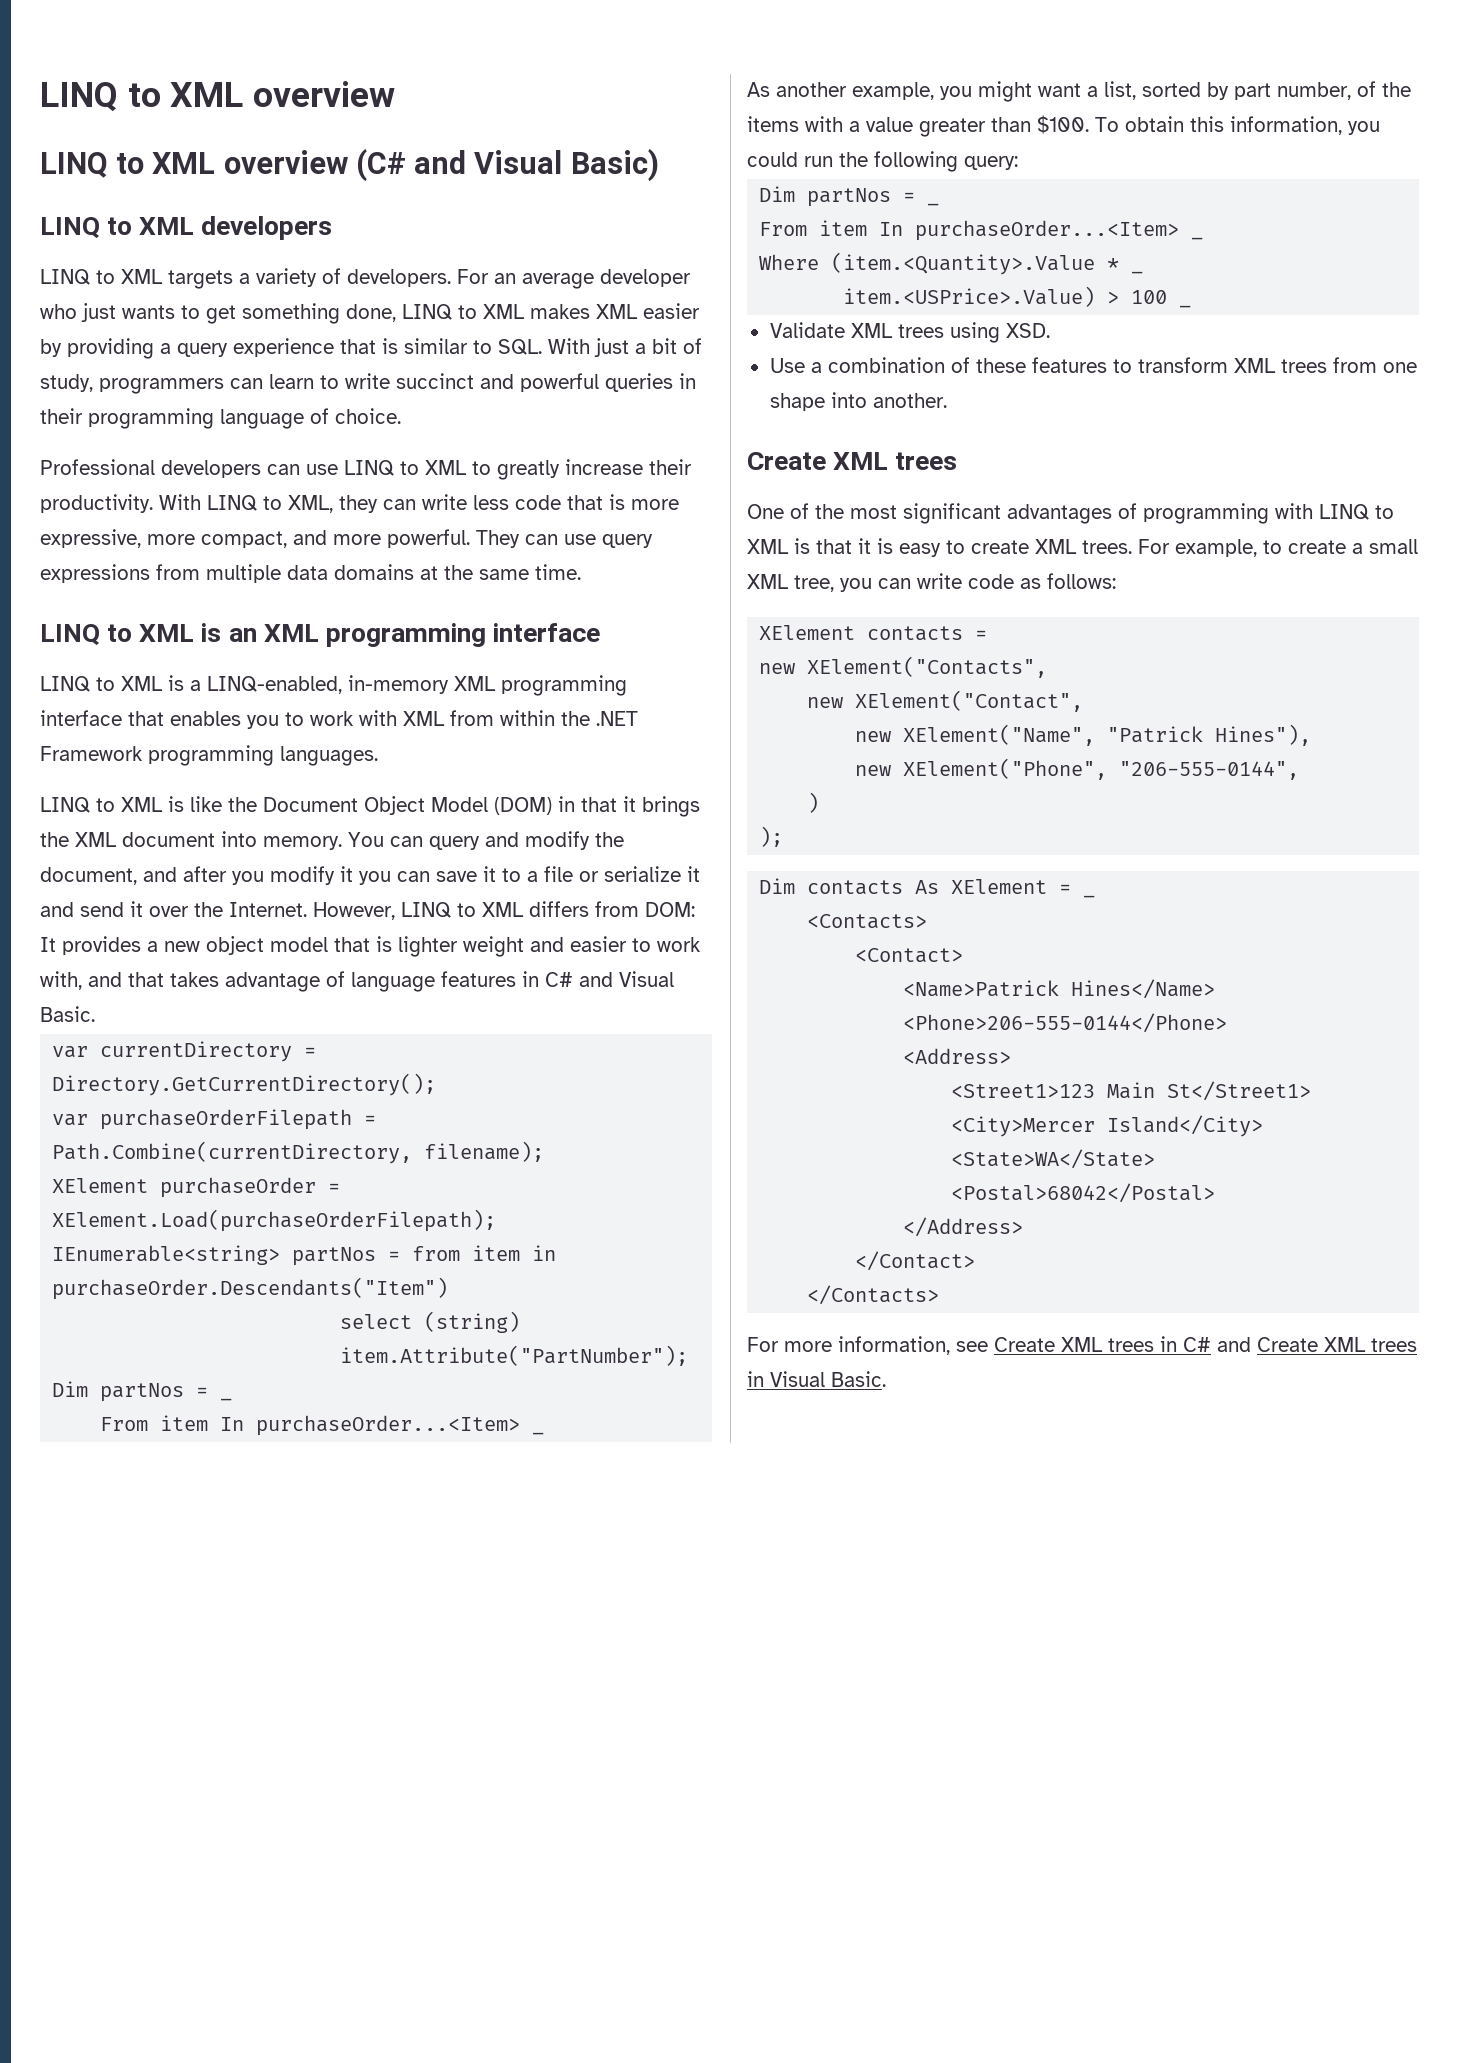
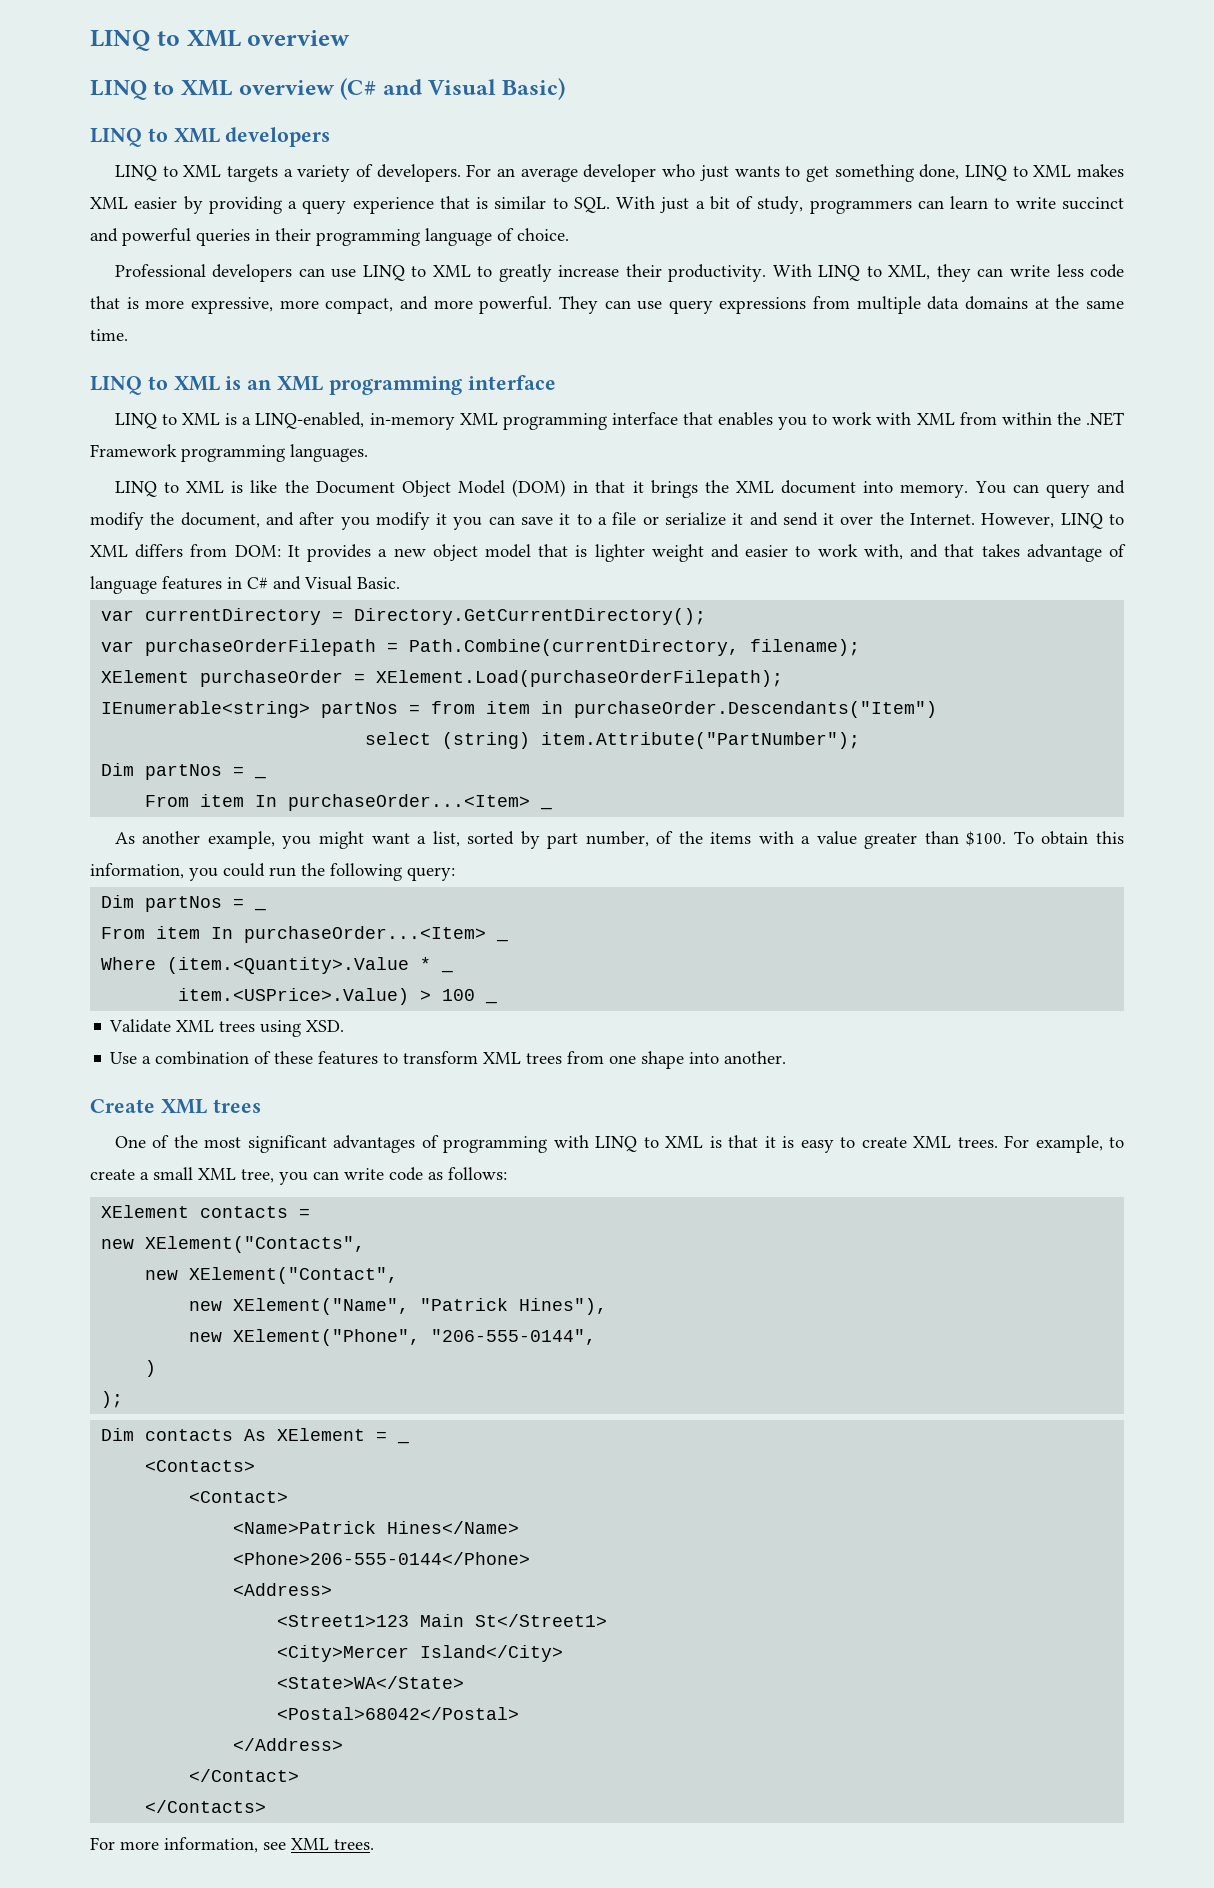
[994,1336,1417,1352] [747,1371,886,1387] Create XML trees in C# and Create XML trees in Visual Basic. -> [291,1838,374,1850] XML trees.

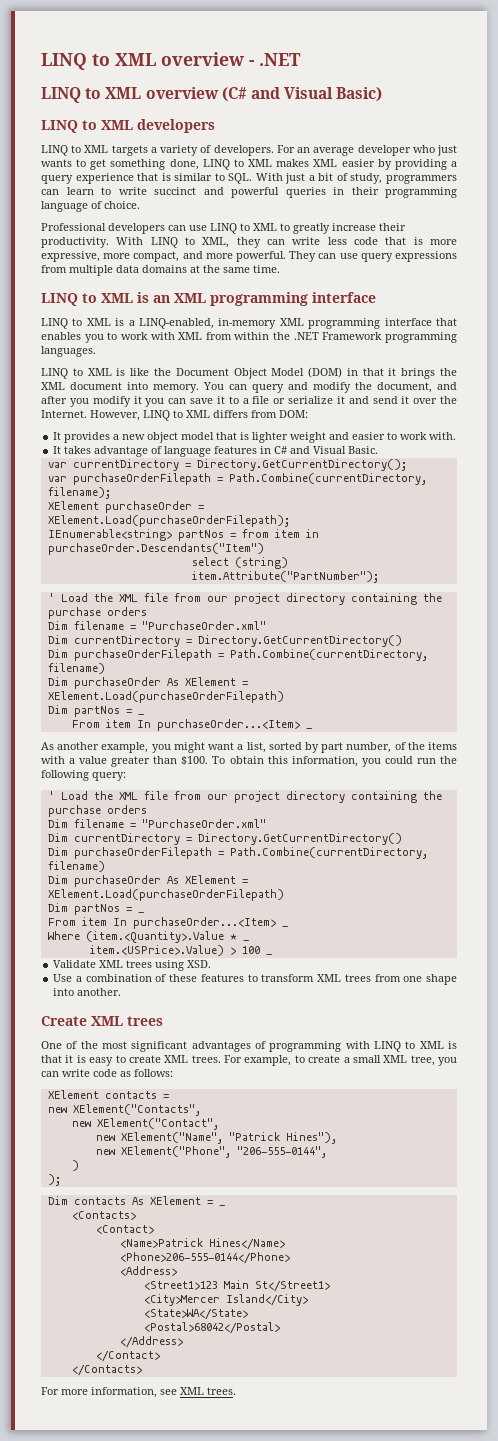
[90,30,351,51] LINQ to XML overview -> [41,52,301,70] LINQ to XML overview - .NET
(281, 551) none -> (308, 414) //
[863,544,975,560] with, and that -> [429,432,457,440] [53,446,62,454] with. // It
(861, 740) none -> [47,593,442,605] [47,607,147,619] [47,621,266,630] [47,635,402,647] [47,649,428,661] [47,663,105,674] [47,677,248,689] [47,691,284,703] // ' Load the XML file from our project directory containing the purchase orders // Dim filename = "PurchaseOrder.xml" // Dim currentDirectory = Directory.GetCurrentDirectory() // Dim purchaseOrderFilepath = Path.Combine(currentDirectory, filename) // Dim purchaseOrder As XElement = XElement.Load(purchaseOrderFilepath)
(455, 874) none -> [47,791,442,803] [47,805,147,817] [47,819,266,828] [47,833,402,845] [47,847,428,859] [47,861,105,872] [47,875,248,887] [47,889,284,901] // ' Load the XML file from our project directory containing the purchase orders // Dim filename = "PurchaseOrder.xml" // Dim currentDirectory = Directory.GetCurrentDirectory() // Dim purchaseOrderFilepath = Path.Combine(currentDirectory, filename) // Dim purchaseOrder As XElement = XElement.Load(purchaseOrderFilepath)

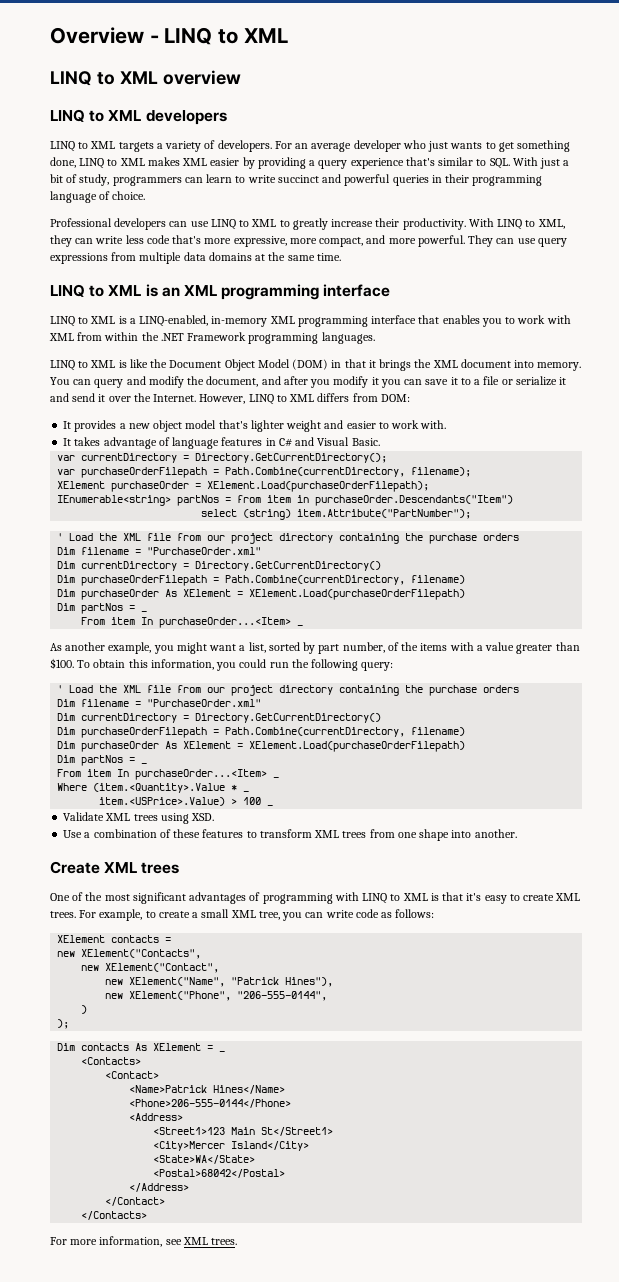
[41,52,301,70] [41,87,383,103] LINQ to XML overview - .NET // LINQ to XML overview (C# and Visual Basic) -> [50,27,288,45] [50,70,241,86] Overview - LINQ to XML // LINQ to XML overview
[137,173,171,181] that is -> [405,157,435,166] that's
[385,237,423,245] that is -> [172,235,202,244] that's
[216,432,250,440] that is -> [218,420,248,429] that's
[65,1055,86,1063] it is -> [466,893,482,901] it's

